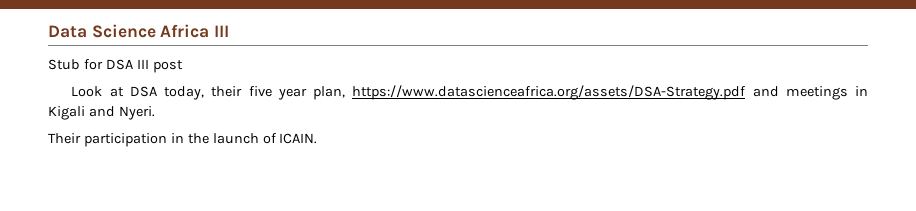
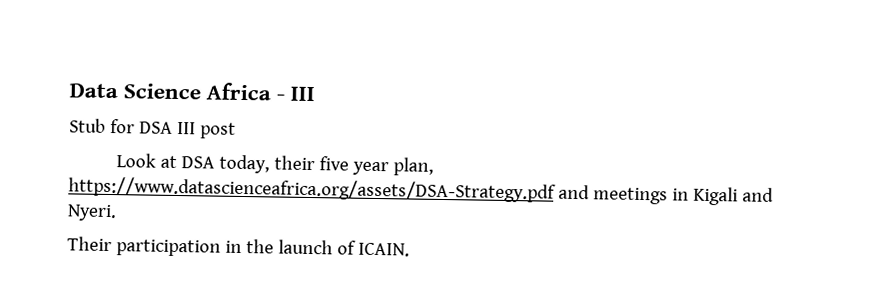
(210, 31) none -> [276,94,286,101] -

